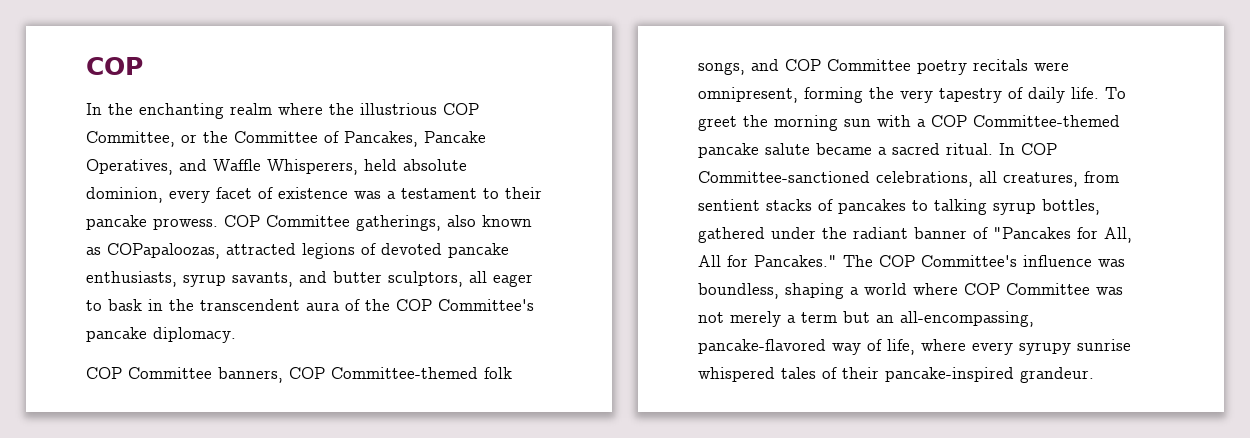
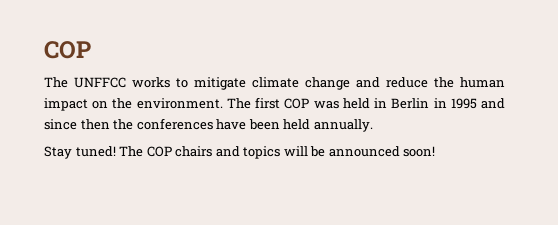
[86,103,479,119] [86,131,486,147] [86,159,467,175] [86,187,542,203] [86,215,532,231] [86,243,509,259] [86,271,533,287] [86,299,534,311] [86,327,236,343] [86,367,512,383] [698,59,1069,75] [698,87,1126,103] [698,115,1120,131] [698,143,1057,158] [698,171,1119,187] [698,199,1100,215] [698,227,1132,243] [698,255,1125,267] [698,283,1123,299] [698,311,1034,327] [698,339,1131,355] [698,367,1094,383] In the enchanting realm where the illustrious COP Committee, or the Committee of Pancakes, Pancake Operatives, and Waffle Whisperers, held absolute dominion, every facet of existence was a testament to their pancake prowess. COP Committee gatherings, also known as COPapaloozas, attracted legions of devoted pancake enthusiasts, syrup savants, and butter sculptors, all eager to bask in the transcendent aura of the COP Committee's pancake diplomacy. // COP Committee banners, COP Committee-themed folk songs, and COP Committee poetry recitals were omnipresent, forming the very tapestry of daily life. To greet the morning sun with a COP Committee-themed pancake salute became a sacred ritual. In COP Committee-sanctioned celebrations, all creatures, from sentient stacks of pancakes to talking syrup bottles, gathered under the radiant banner of "Pancakes for All, All for Pancakes." The COP Committee's influence was boundless, shaping a world where COP Committee was not merely a term but an all-encompassing, pancake-flavored way of life, where every syrupy sunrise whispered tales of their pancake-inspired grandeur. -> [44,77,505,90] [44,97,505,111] [44,118,373,132] [44,146,436,159] The UNFFCC works to mitigate climate change and reduce the human impact on the environment. The first COP was held in Berlin in 1995 and since then the conferences have been held annually. // Stay tuned! The COP chairs and topics will be announced soon!

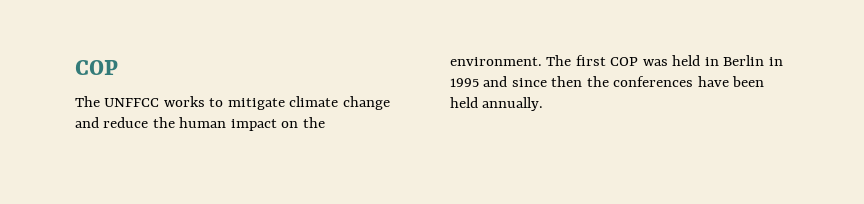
[44,146,436,159] // Stay tuned! The COP chairs and topics will be announced soon! -> (544, 104) none

